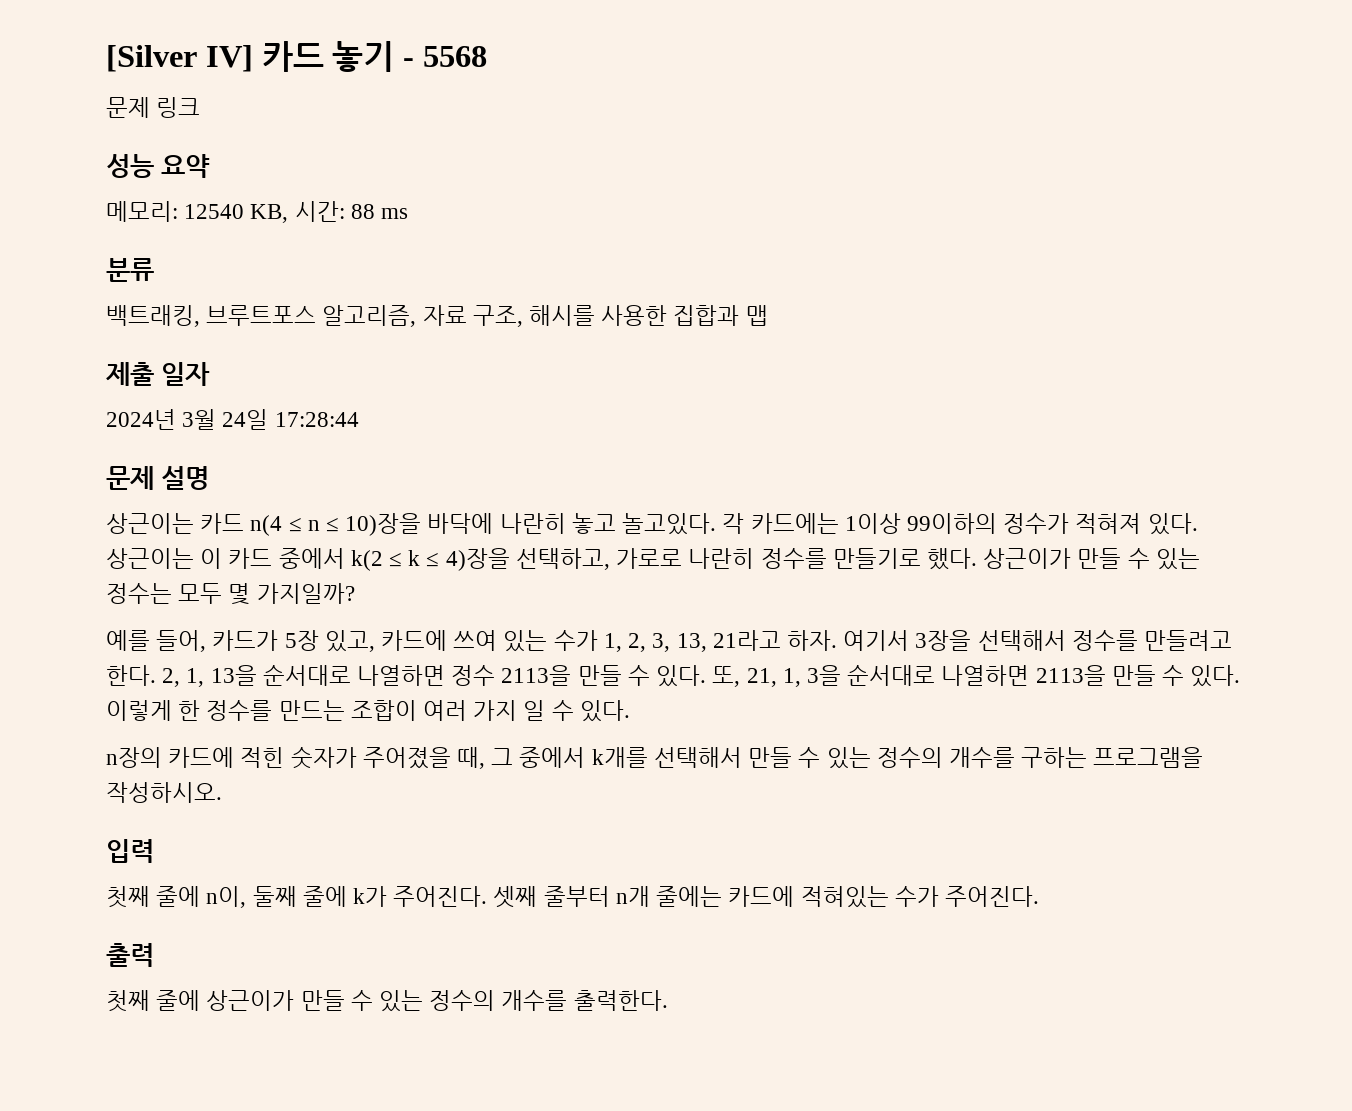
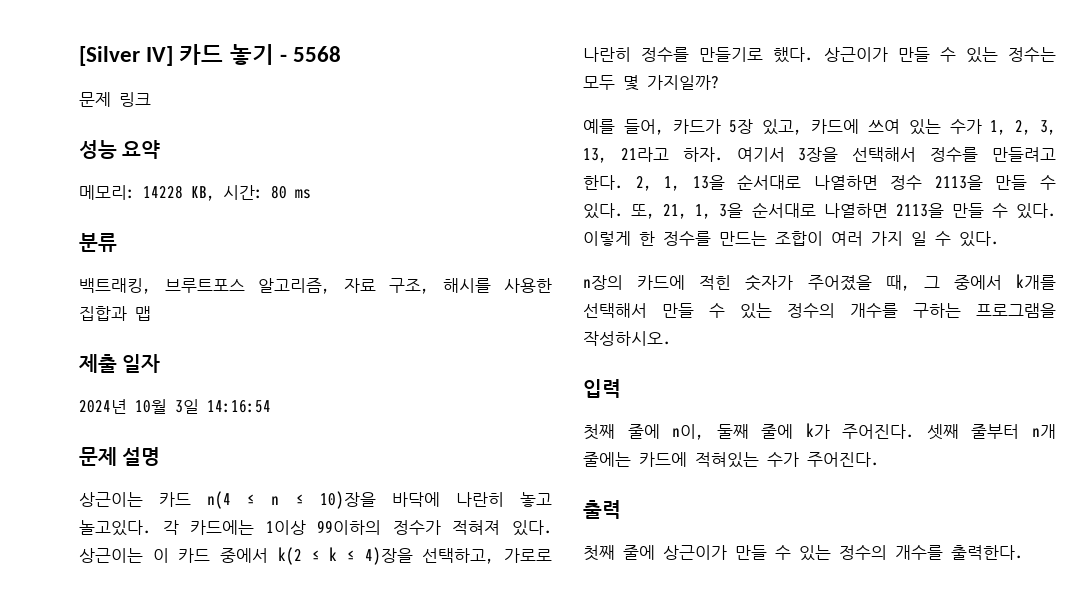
[184,204,245,219] 12540 -> [143,185,183,199] 14228
[350,204,375,219] 88 -> [271,185,287,199] 80
[182,409,359,430] 3월 24일 17:28:44 -> [135,399,271,414] 10월 3일 14:16:54

